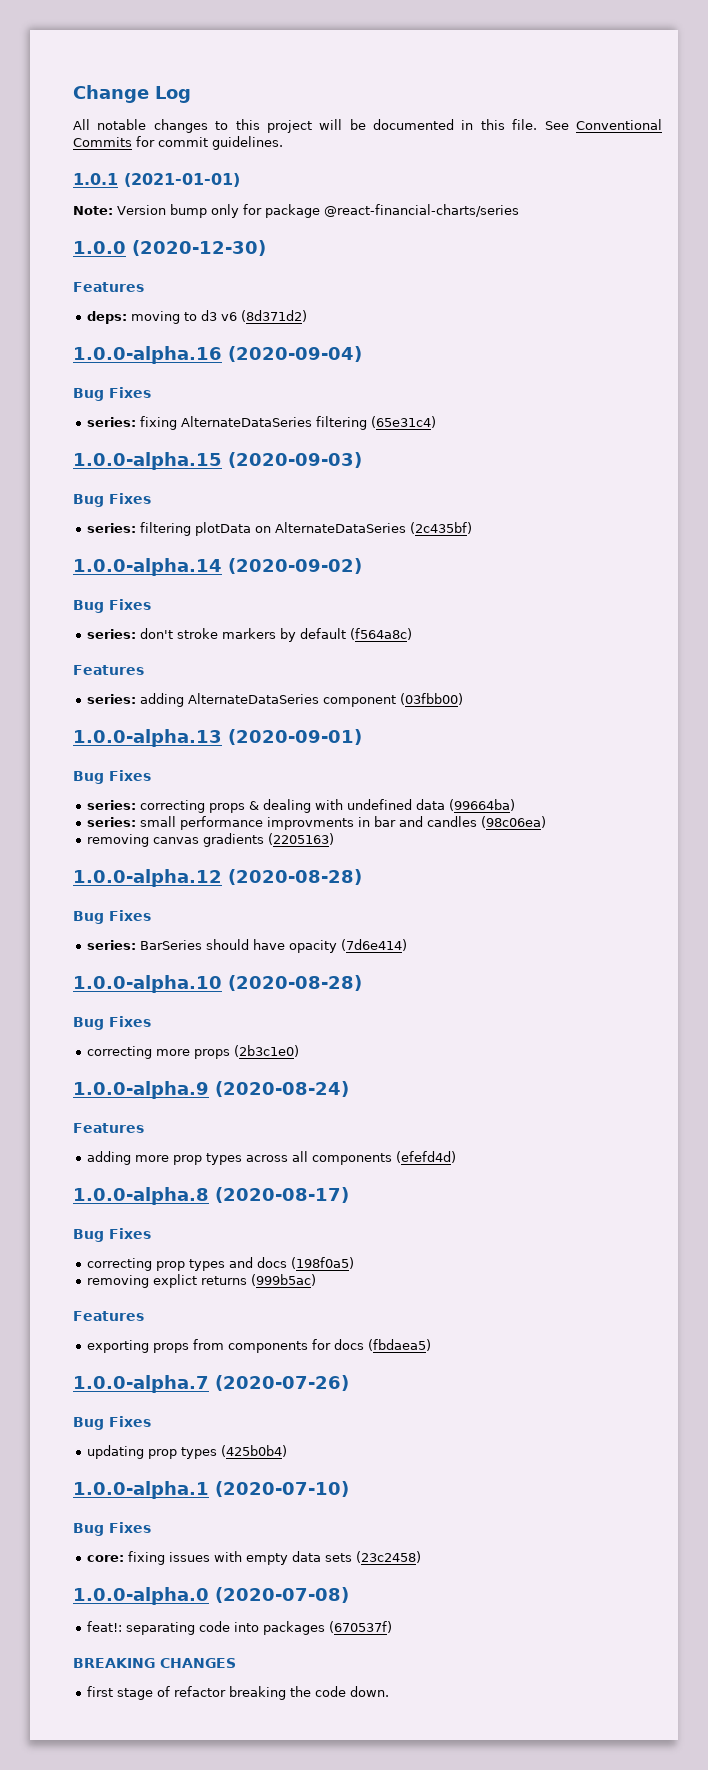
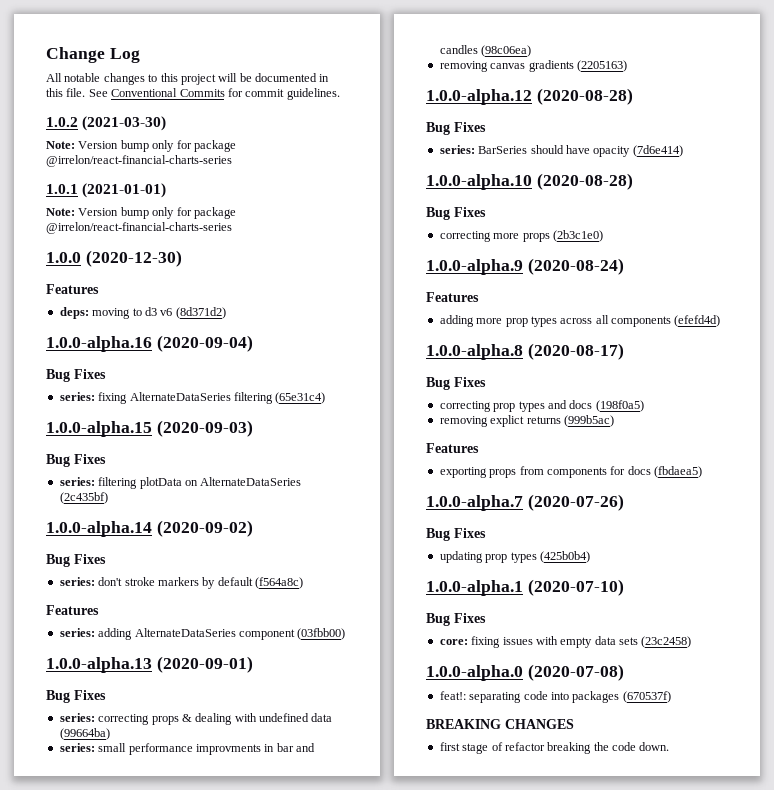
(283, 143) none -> [46,116,167,131] [46,140,236,152] [46,155,232,167] // 1.0.2 (2021-03-30) // Note: Version bump only for package @irrelon/react-financial-charts-series
[324,204,519,217] @react-financial-charts/series -> [46,222,232,234] @irrelon/react-financial-charts-series

